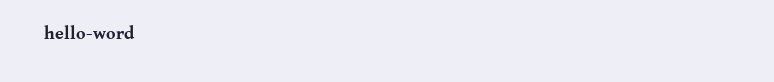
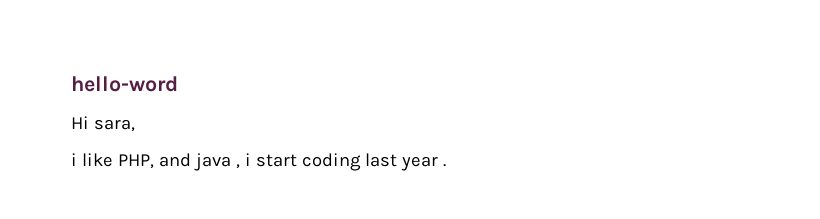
(135, 32) none -> [71,116,135,132] [71,153,446,171] // Hi sara, // i like PHP, and java , i start coding last year .

